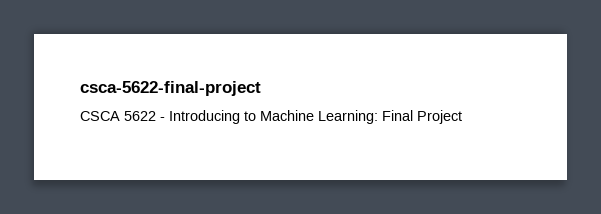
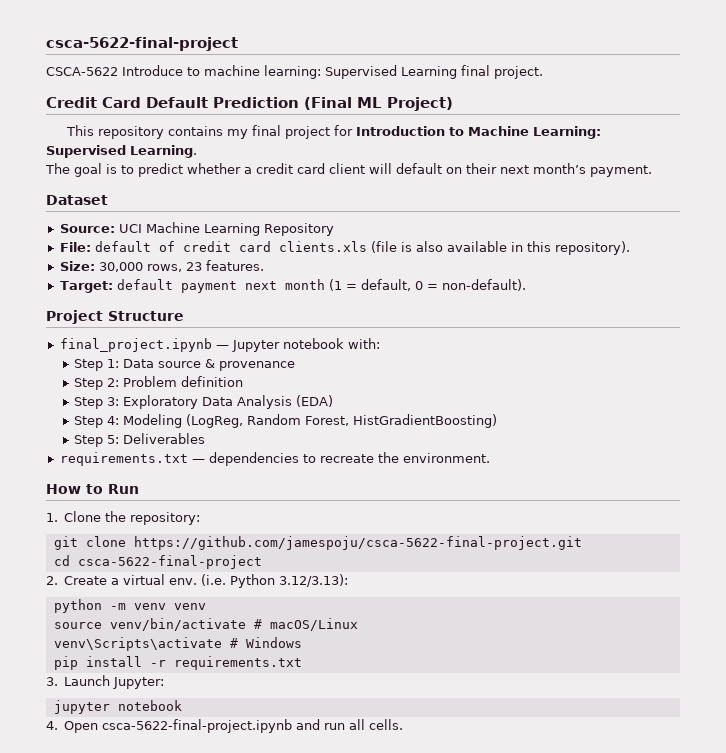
[80,81,261,96] [80,110,462,124] csca-5622-final-project // CSCA 5622 - Introducing to Machine Learning: Final Project -> [46,37,238,51] [46,65,543,79] [46,97,453,111] [66,125,602,139] [46,145,197,158] [45,163,652,177] [46,195,108,205] [59,222,334,236] [59,241,630,255] [59,260,264,272] [59,279,526,293] [46,310,184,324] [59,338,380,352] [74,359,296,371] [74,376,244,390] [74,395,334,409] [74,414,498,428] [74,433,206,447] [59,452,490,466] [46,484,139,494] [46,511,201,525] [53,536,582,550] [53,555,262,569] [46,574,349,588] [53,599,206,613] [53,618,358,631] [53,637,302,651] [53,656,302,670] [46,675,165,689] [53,700,182,714] [46,719,404,733] csca-5622-final-project // CSCA-5622 Introduce to machine learning: Supervised Learning final project. // Credit Card Default Prediction (Final ML Project) // This repository contains my final project for Introduction to Machine Learning: Supervised Learning. // The goal is to predict whether a credit card client will default on their next month’s payment. // Dataset // Source: UCI Machine Learning Repository // File: default of credit card clients.xls (file is also available in this repository). // Size: 30,000 rows, 23 features. // Target: default payment next month (1 = default, 0 = non-default). // Project Structure // final_project.ipynb — Jupyter notebook with: // Step 1: Data source & provenance // Step 2: Problem definition // Step 3: Exploratory Data Analysis (EDA) // Step 4: Modeling (LogReg, Random Forest, HistGradientBoosting) // Step 5: Deliverables // requirements.txt — dependencies to recreate the environment. // How to Run // 1. Clone the repository: // git clone https://github.com/jamespoju/csca-5622-final-project.git // cd csca-5622-final-project // 2. Create a virtual env. (i.e. Python 3.12/3.13): // python -m venv venv // source venv/bin/activate # macOS/Linux // venv\Scripts\activate # Windows // pip install -r requirements.txt // 3. Launch Jupyter: // jupyter notebook // 4. Open csca-5622-final-project.ipynb and run all cells.

